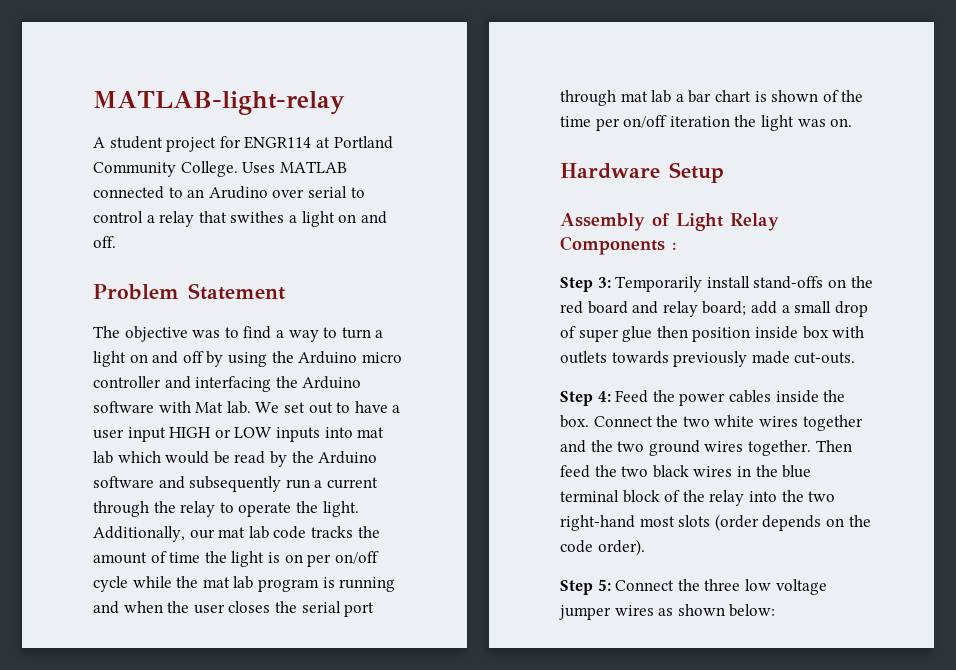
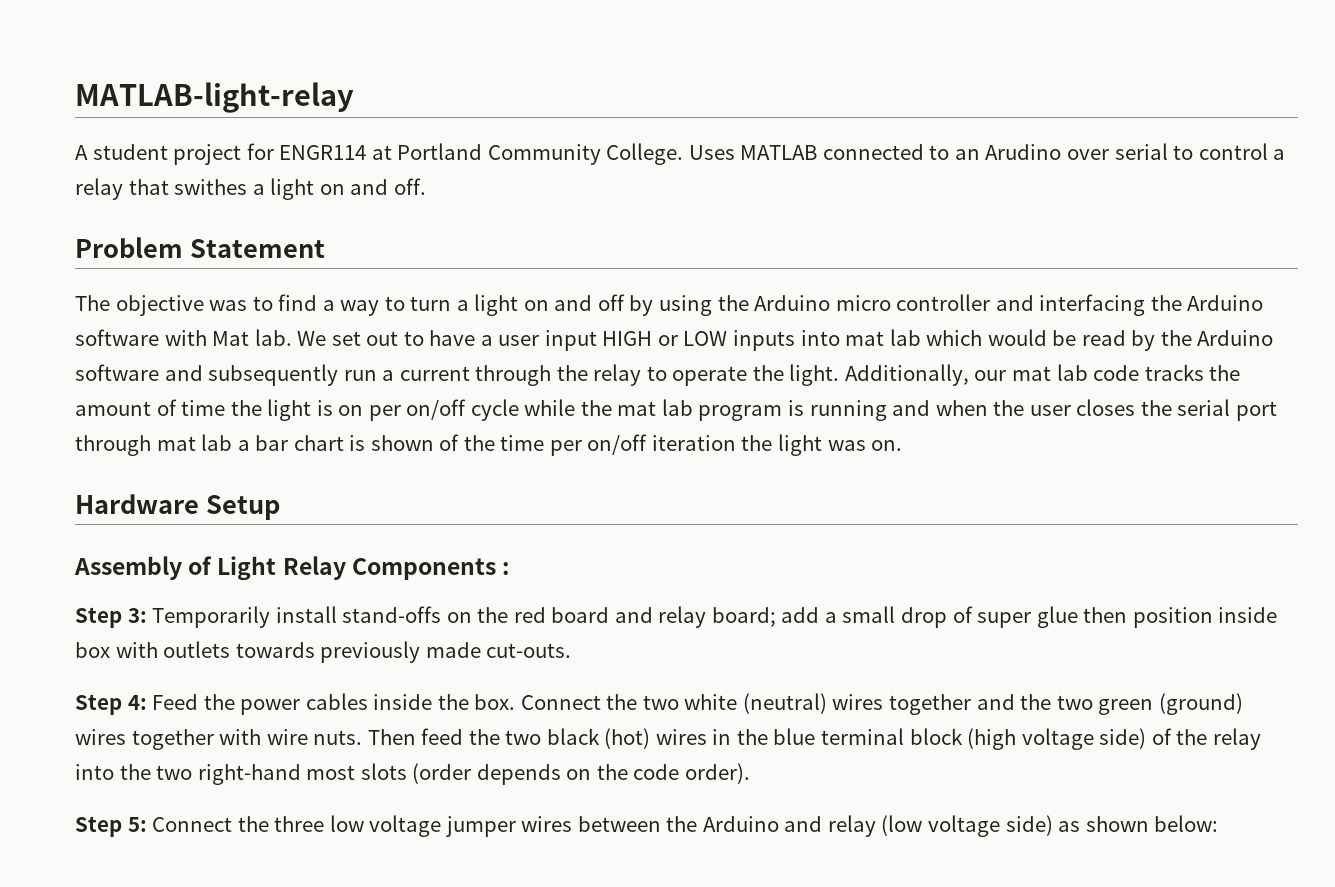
(755, 421) none -> [742,693,827,714] (neutral)
[648,440,811,456] ground wires together. -> [1098,693,1243,715] [75,729,363,750] green (ground) wires together with wire nuts.
(689, 471) none -> [604,728,651,749] (hot)
(660, 496) none -> [967,728,1147,750] (high voltage side)
(654, 610) none -> [577,815,1053,837] between the Arduino and relay (low voltage side)

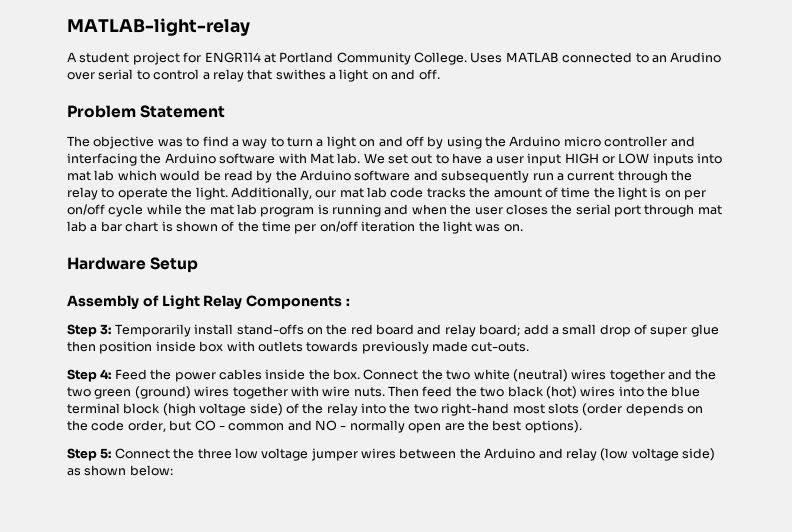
[712,729,732,745] in -> [618,386,644,397] into
[684,763,750,784] order). -> [127,420,582,433] order, but CO - common and NO - normally open are the best options).

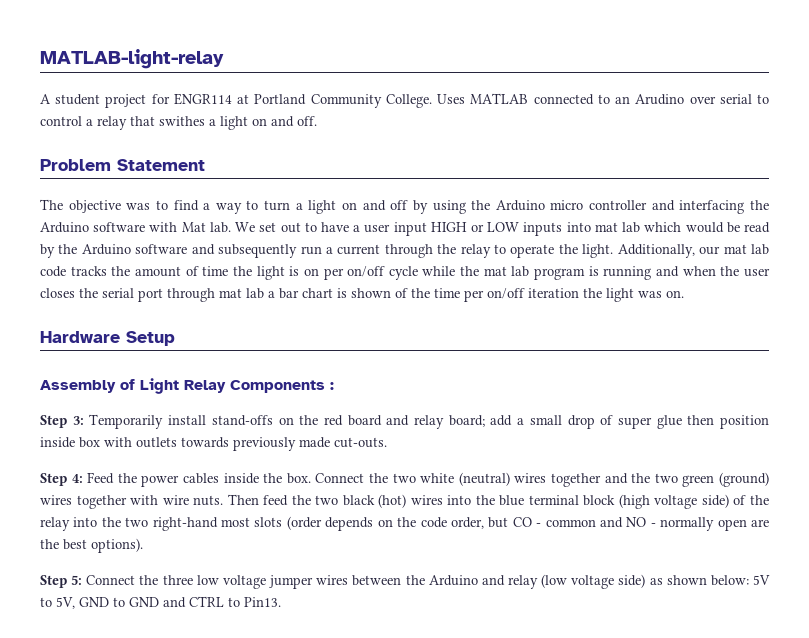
(173, 470) none -> [752,575,770,585] [40,596,281,609] 5V to 5V, GND to GND and CTRL to Pin13.

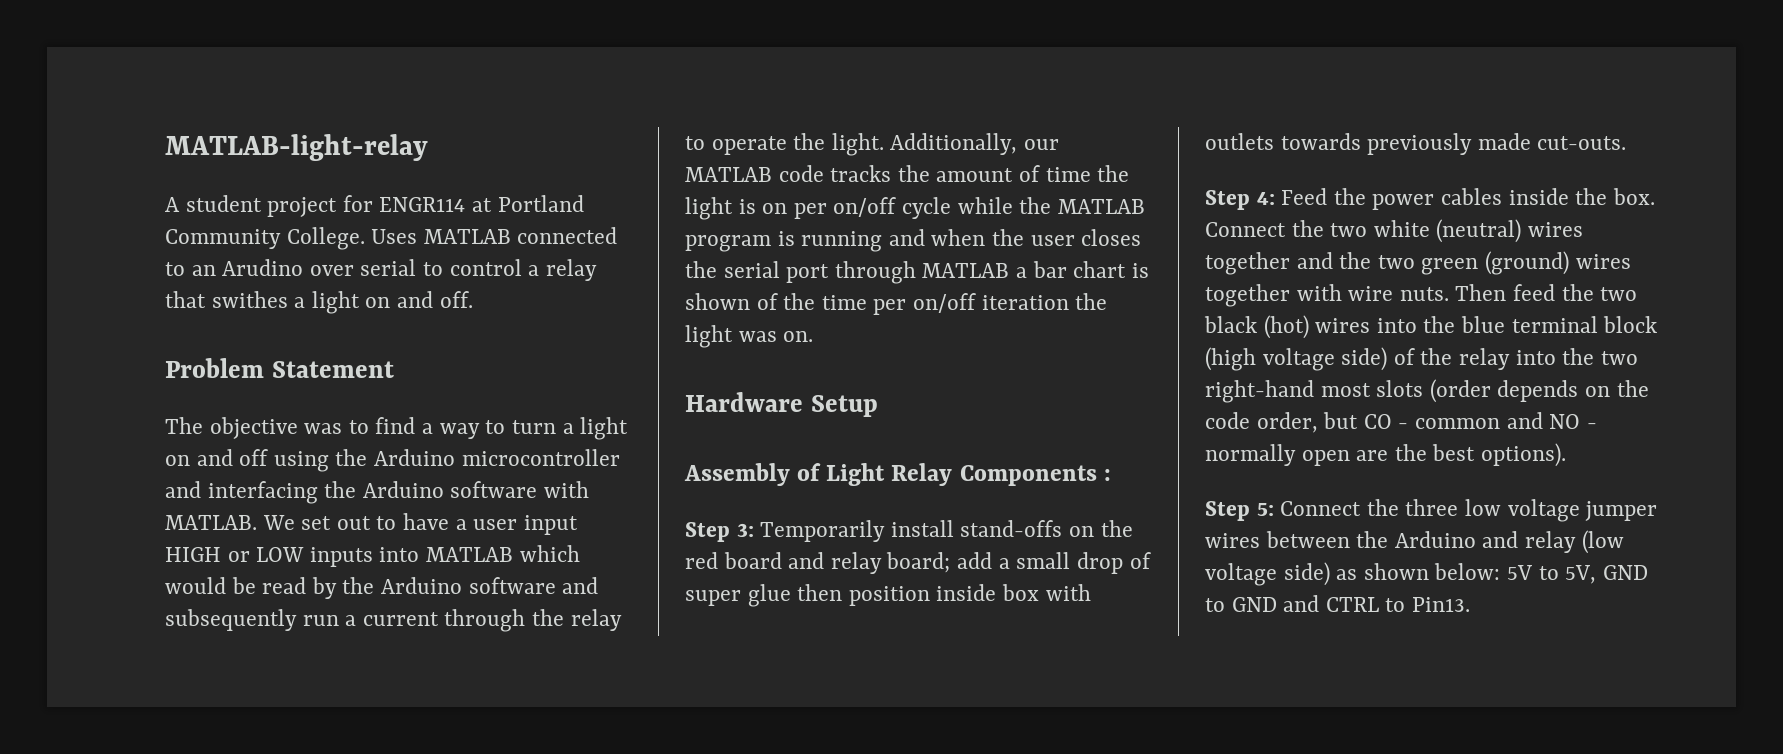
[412,200,428,214] by -> (269, 457) none
[550,200,648,210] micro controller -> [461,449,620,466] microcontroller
[181,222,231,233] Mat lab. -> [165,515,257,530] MATLAB.
[594,222,641,233] mat lab -> [426,547,514,562] MATLAB
[723,244,770,255] mat lab -> [685,167,772,182] MATLAB
[483,266,530,277] mat lab -> [1057,199,1145,214] MATLAB
[219,288,264,299] mat lab -> [922,263,1010,278] MATLAB

